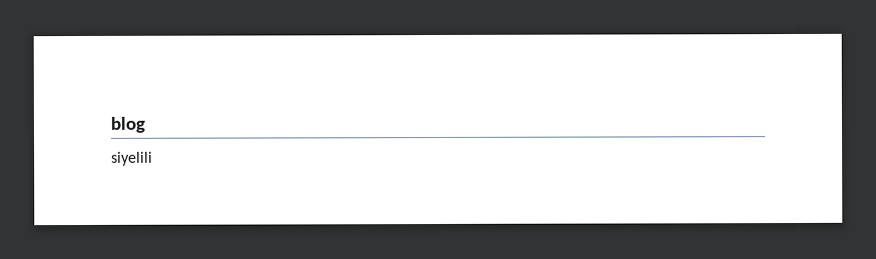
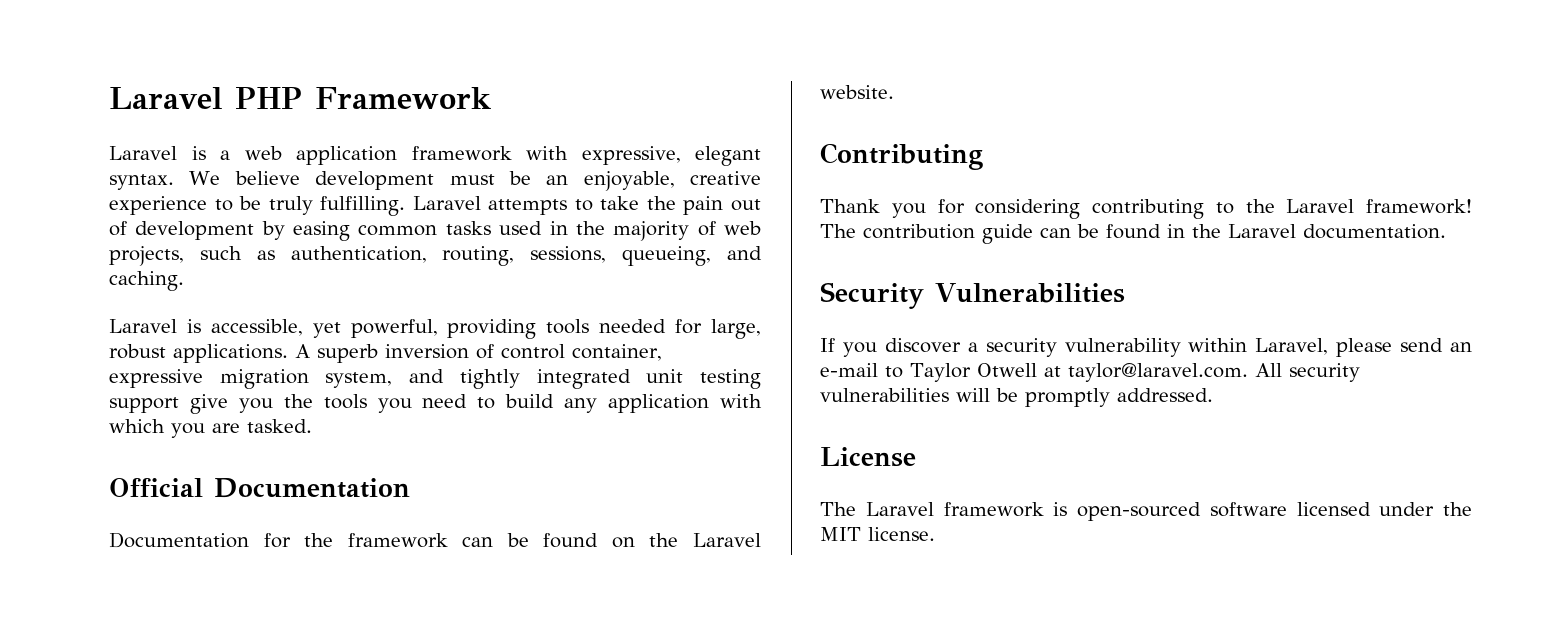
[110,116,146,133] [111,151,153,166] blog // siyelili -> [109,87,491,109] [109,146,761,166] [109,171,761,191] [109,196,761,216] [109,221,762,241] [109,246,762,266] [109,271,184,291] [109,319,762,339] [109,344,662,363] [109,369,761,389] [109,394,763,414] [109,419,312,438] [109,478,410,498] [109,532,761,548] [820,85,894,99] [820,143,983,170] [820,199,1472,219] [820,224,1446,244] [820,282,1125,309] [820,338,1472,357] [820,363,1360,382] [820,388,1213,407] [820,447,916,467] [820,502,1472,521] [820,527,935,541] Laravel PHP Framework // Laravel is a web application framework with expressive, elegant syntax. We believe development must be an enjoyable, creative experience to be truly fulfilling. Laravel attempts to take the pain out of development by easing common tasks used in the majority of web projects, such as authentication, routing, sessions, queueing, and caching. // Laravel is accessible, yet powerful, providing tools needed for large, robust applications. A superb inversion of control container, expressive migration system, and tightly integrated unit testing support give you the tools you need to build any application with which you are tasked. // Official Documentation // Documentation for the framework can be found on the Laravel website. // Contributing // Thank you for considering contributing to the Laravel framework! The contribution guide can be found in the Laravel documentation. // Security Vulnerabilities // If you discover a security vulnerability within Laravel, please send an e-mail to Taylor Otwell at taylor@laravel.com. All security vulnerabilities will be promptly addressed. // License // The Laravel framework is open-sourced software licensed under the MIT license.

